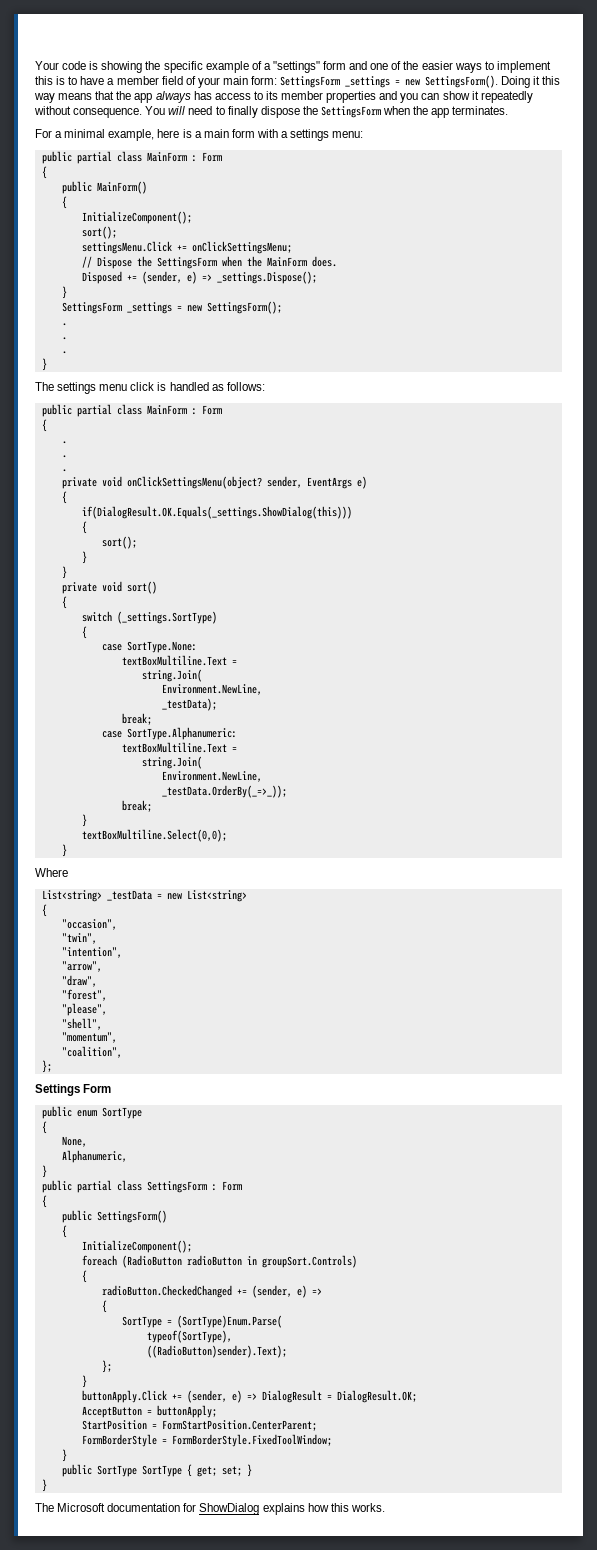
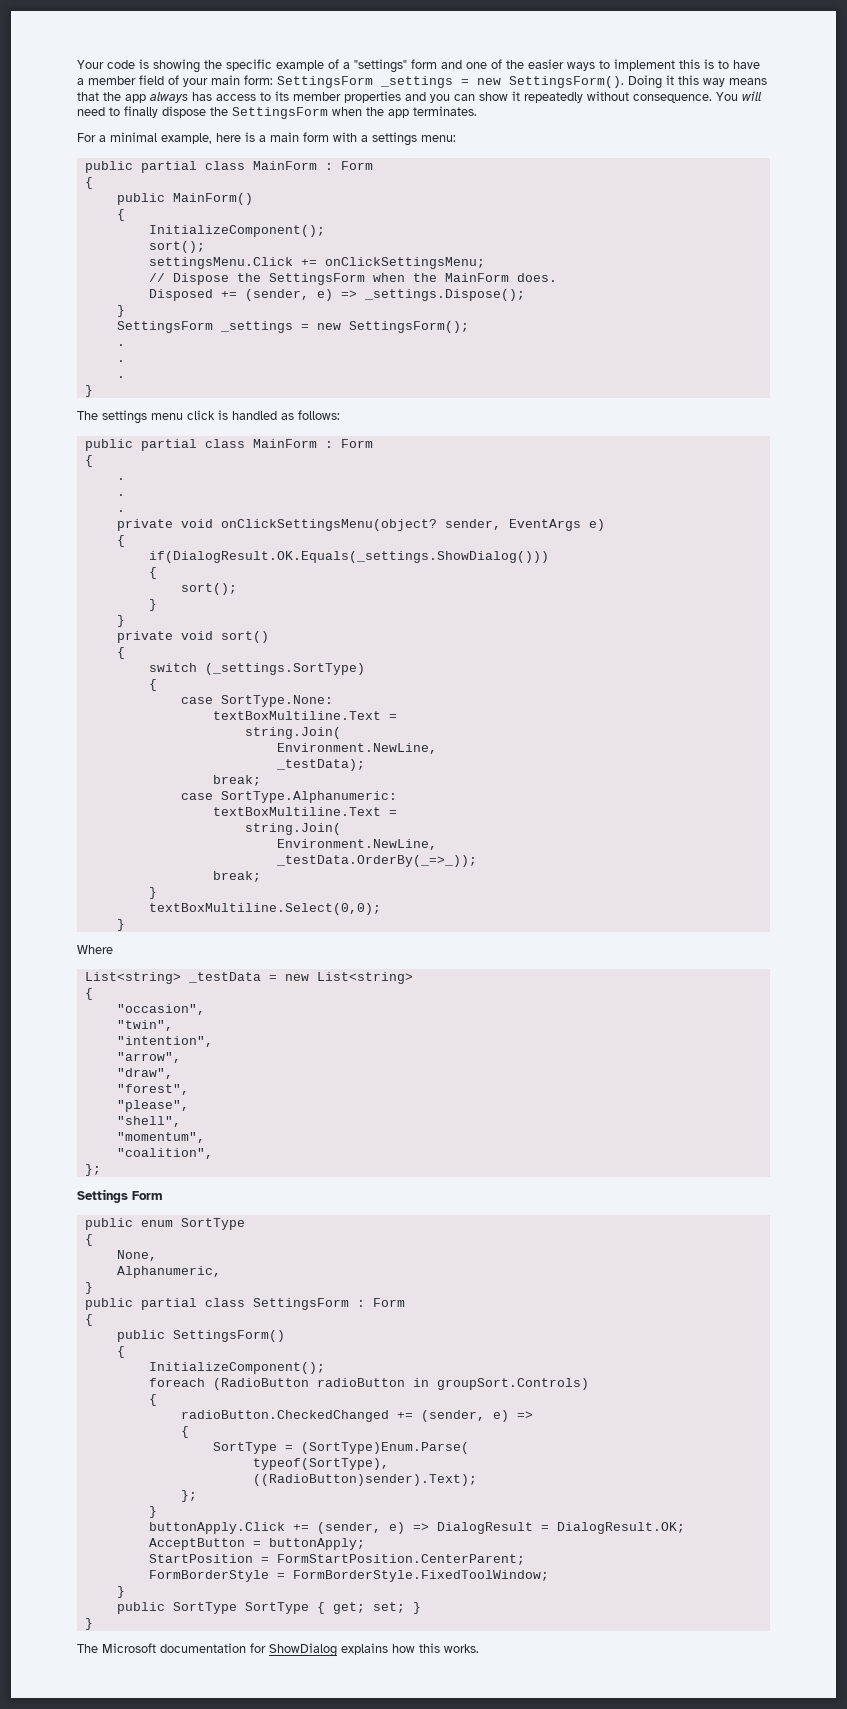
[81,506,352,519] if(DialogResult.OK.Equals(_settings.ShowDialog(this))) -> [148,551,549,563] if(DialogResult.OK.Equals(_settings.ShowDialog()))

